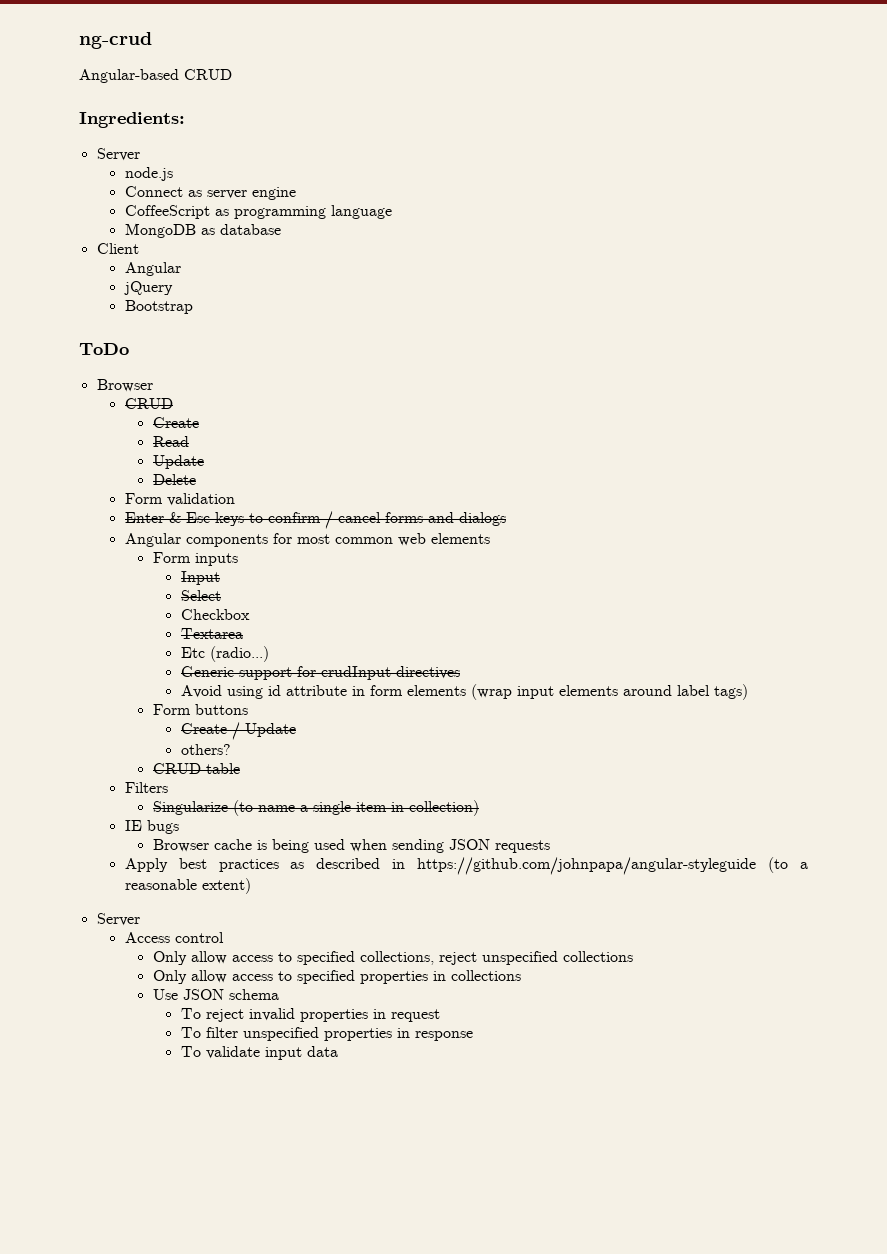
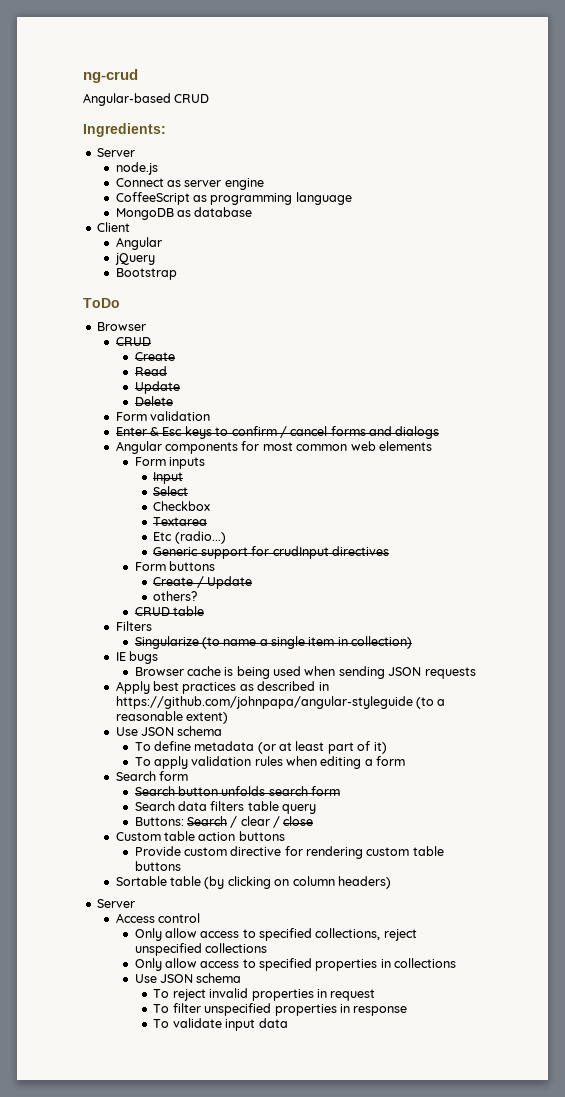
[180,684,748,700] // Avoid using id attribute in form elements (wrap input elements around label tags) -> (389, 551) none
(251, 886) none -> [115,726,223,736] [134,741,387,754] [134,756,406,769] [115,771,189,781] [134,786,341,796] [134,801,317,814] [134,816,314,828] [115,831,285,841] [134,846,444,859] [134,861,181,871] [115,876,391,889] // Use JSON schema // To define metadata (or at least part of it) // To apply validation rules when editing a form // Search form // Search button unfolds search form // Search data filters table query // Buttons: Search / clear / close // Custom table action buttons // Provide custom directive for rendering custom table buttons // Sortable table (by clicking on column headers)

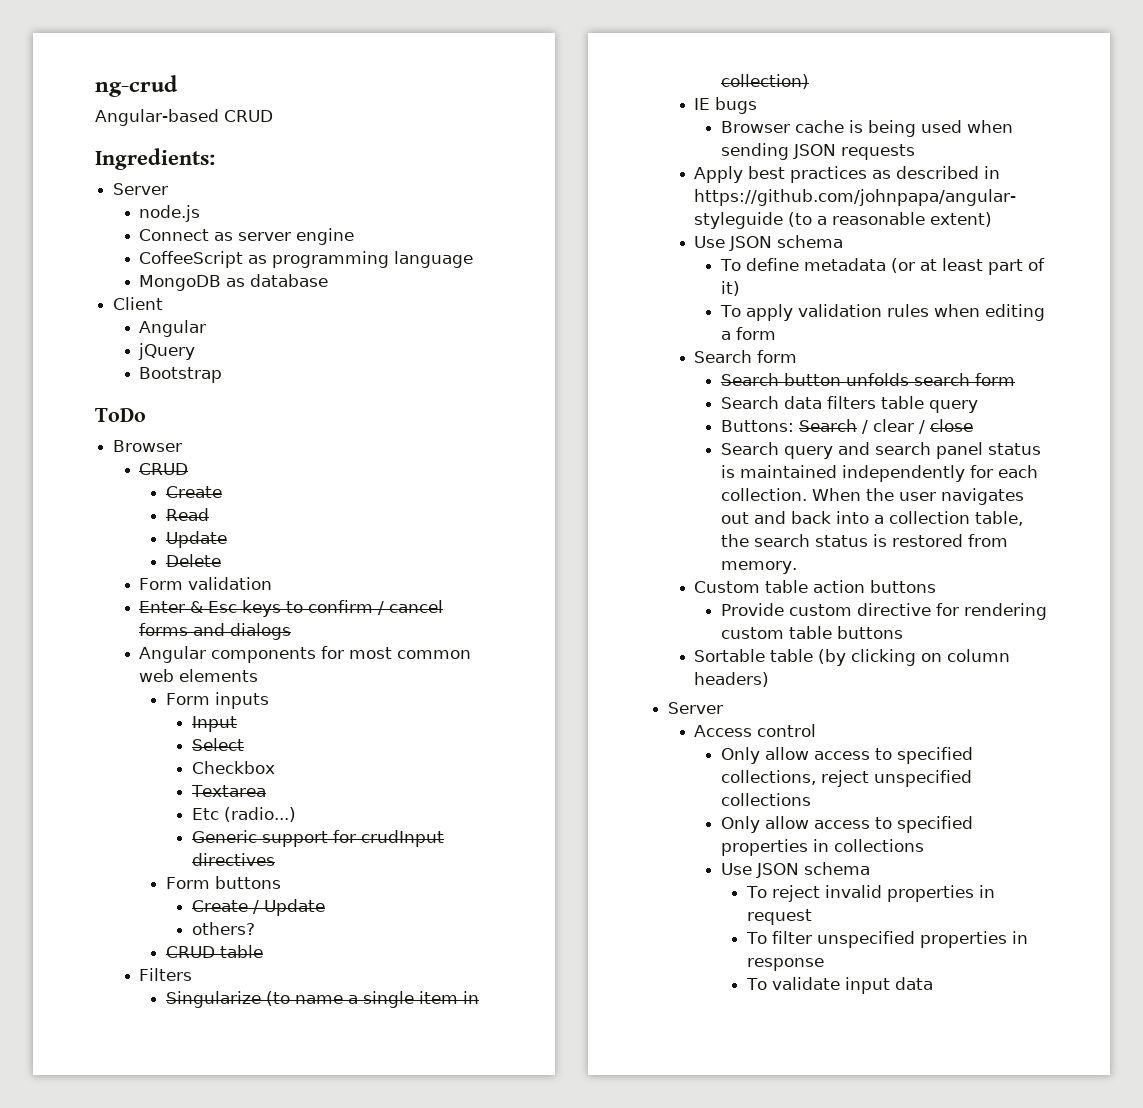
(314, 821) none -> [720,442,1041,459] [720,465,1038,482] [720,488,1024,505] [720,511,1023,526] [720,534,1008,547] [720,561,797,574] // Search query and search panel status is maintained independently for each collection. When the user navigates out and back into a collection table, the search status is restored from memory.

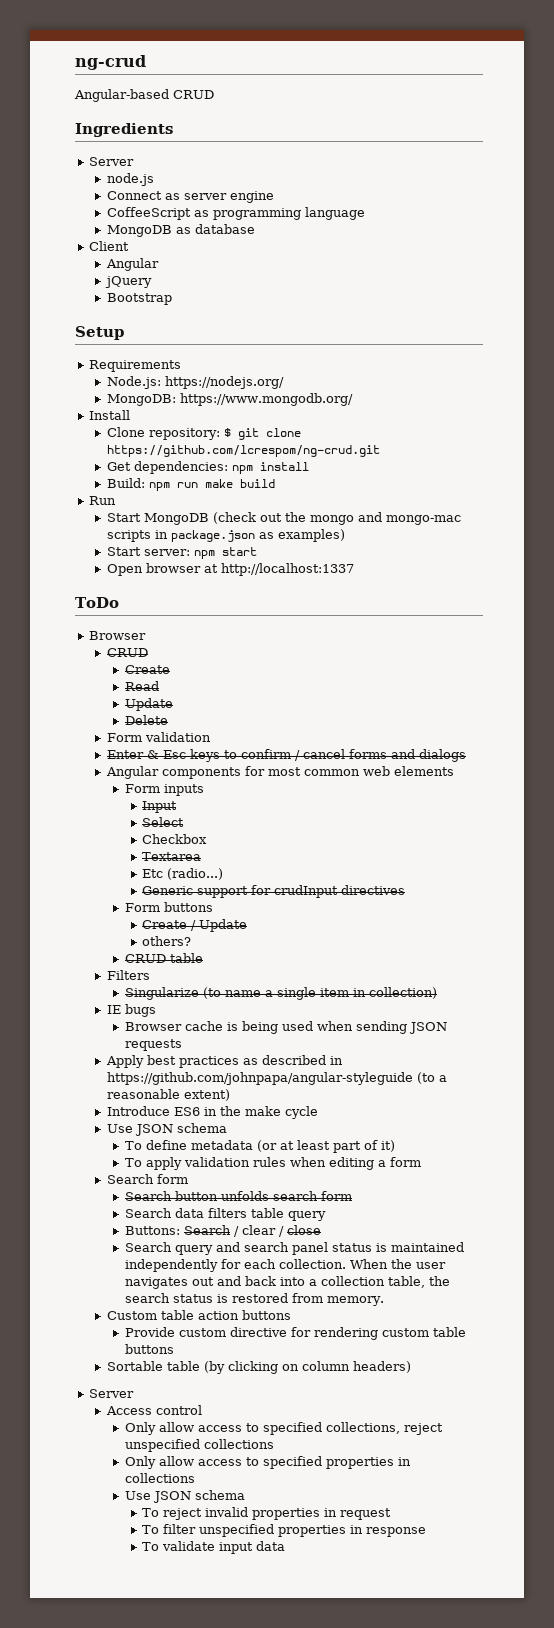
[95,148,215,170] Ingredients: -> [75,123,173,137] Ingredients
(223, 375) none -> [75,326,124,340] [88,360,181,372] [106,376,284,389] [106,393,353,406] [88,410,130,420] [106,427,301,440] [106,445,380,457] [106,461,309,474] [106,478,275,491] [88,496,116,505] [106,512,461,525] [106,529,345,542] [106,547,257,559] [106,563,354,576] // Setup // Requirements // Node.js: https://nodejs.org/ // MongoDB: https://www.mongodb.org/ // Install // Clone repository: $ git clone https://github.com/lcrespom/ng-crud.git // Get dependencies: npm install // Build: npm run make build // Run // Start MongoDB (check out the mongo and mongo-mac scripts in package.json as examples) // Start server: npm start // Open browser at http://localhost:1337
(993, 219) none -> [106,1106,318,1119] // Introduce ES6 in the make cycle

